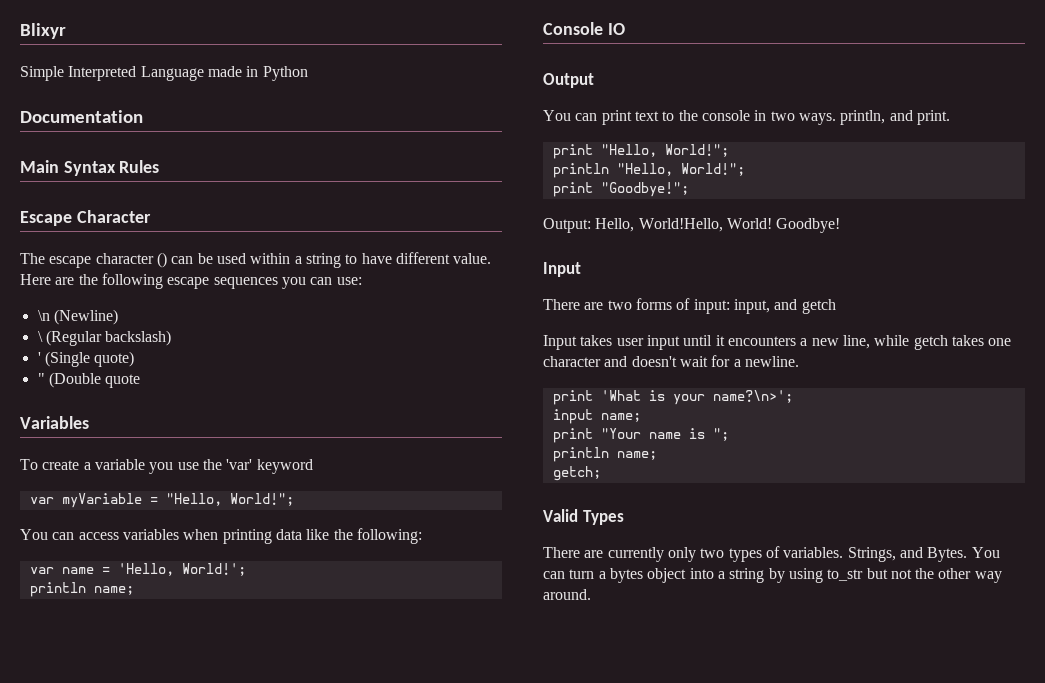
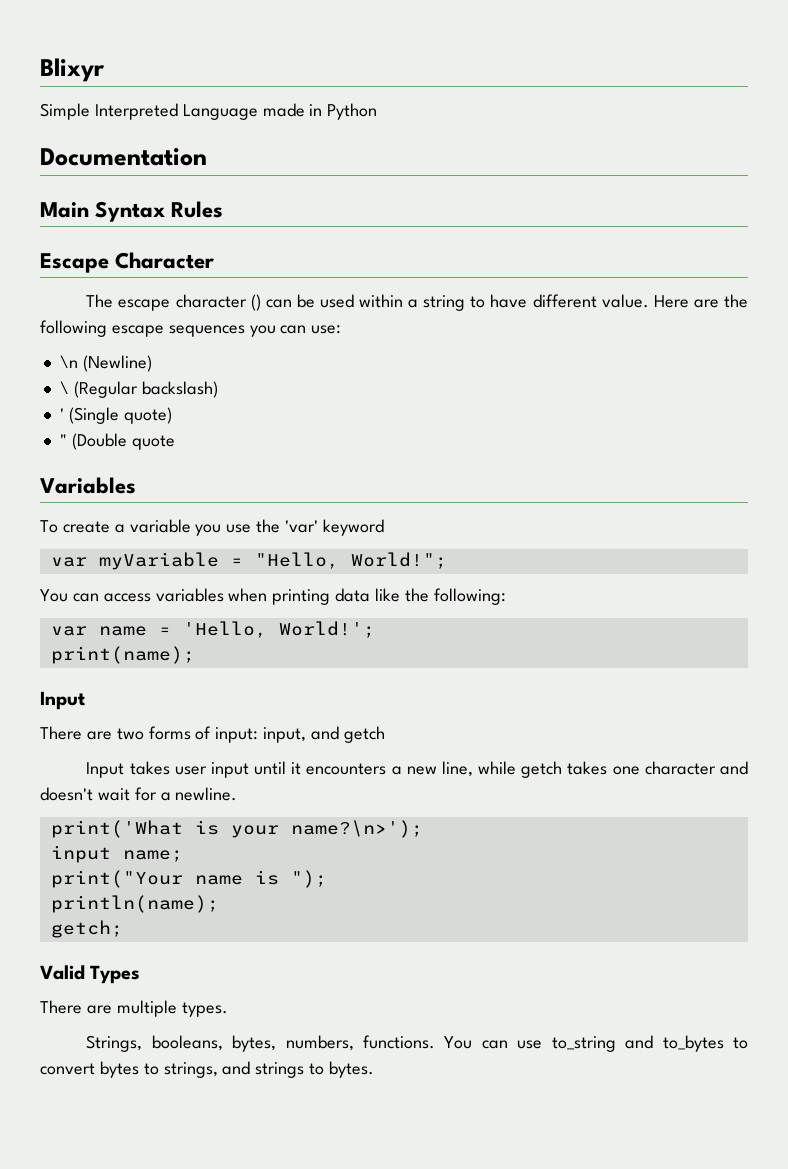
[29,582,134,597] [543,22,625,35] [543,73,594,88] [543,110,950,125] [552,144,729,159] [552,163,745,178] [552,182,689,197] [543,218,841,233] println name; // Console IO // Output // You can print text to the console in two ways. println, and print. // print "Hello, World!"; // println "Hello, World!"; // print "Goodbye!"; // Output: Hello, World!Hello, World! Goodbye! -> [50,646,195,664] print(name);
[552,390,641,405] print 'What -> [50,820,183,838] print('What
[712,390,793,403] name?\n>'; -> [290,820,423,838] name?\n>');
[552,428,729,443] [552,447,657,462] print "Your name is "; // println name; -> [50,870,327,888] [50,895,219,913] print("Your name is "); // println(name);
[607,546,1000,562] [543,568,1002,583] [543,589,591,600] currently only two types of variables. Strings, and Bytes. You can turn a bytes object into a string by using to_str but not the other way around. -> [116,1000,228,1017] [86,1035,749,1052] [40,1061,375,1078] multiple types. // Strings, booleans, bytes, numbers, functions. You can use to_string and to_bytes to convert bytes to strings, and strings to bytes.

